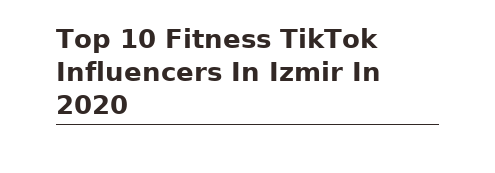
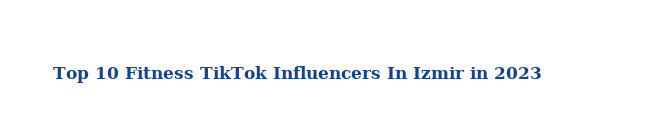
[352,62,381,81] [56,95,128,114] In 2020 -> [469,67,542,79] in 2023

